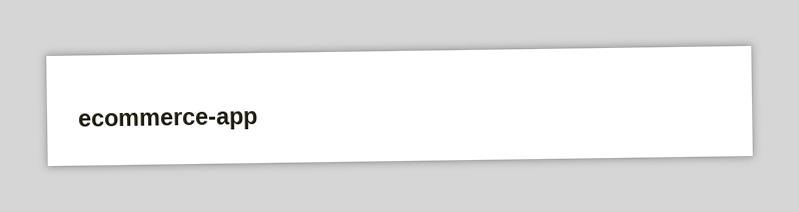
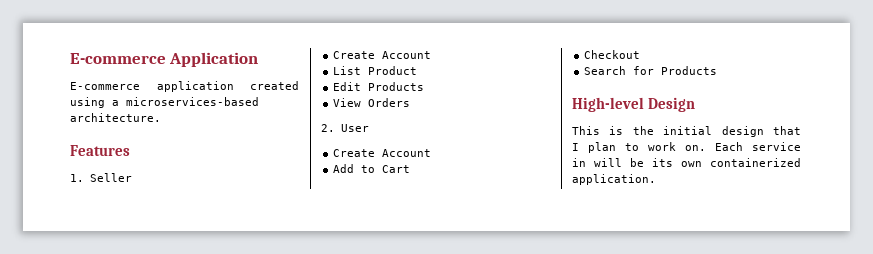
[78,111,258,132] ecommerce-app -> [70,52,259,67] [70,81,299,92] [70,97,259,108] [70,113,161,122] [70,145,130,156] [70,173,132,182] [333,51,432,59] [333,66,418,75] [333,82,425,91] [333,98,411,107] [321,124,369,132] [333,149,432,157] [333,164,411,173] [584,50,641,59] [584,66,718,75] [572,97,696,112] [572,126,801,137] [572,142,801,153] [572,158,801,167] [572,174,656,185] E-commerce Application // E-commerce application created using a microservices-based architecture. // Features // 1. Seller // Create Account // List Product // Edit Products // View Orders // 2. User // Create Account // Add to Cart // Checkout // Search for Products // High-level Design // This is the initial design that I plan to work on. Each service in will be its own containerized application.

